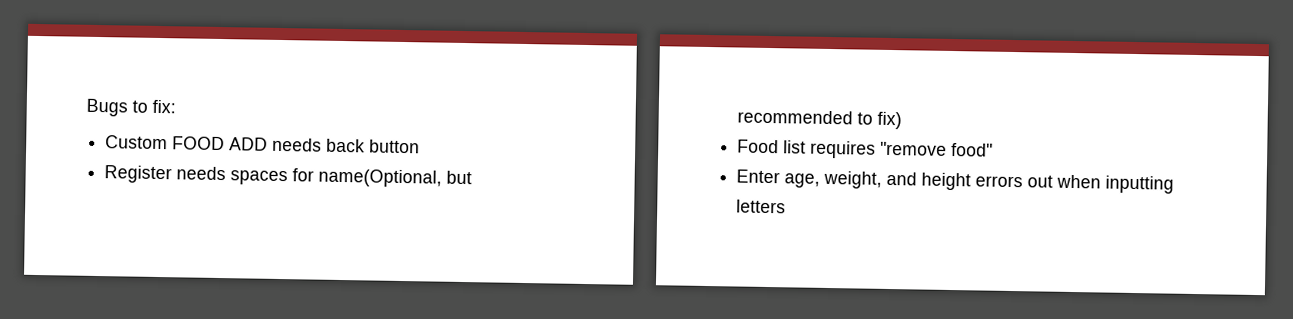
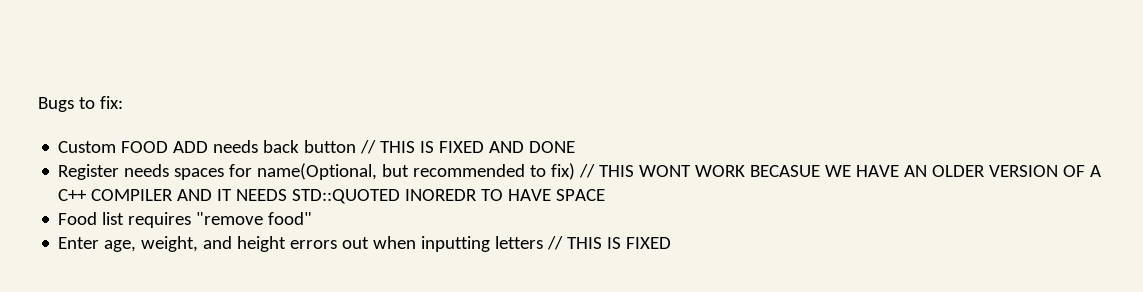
(421, 146) none -> [360,140,576,154] // THIS IS FIXED AND DONE
(903, 120) none -> [579,164,1102,178] [58,189,606,204] // THIS WONT WORK BECASUE WE HAVE AN OLDER VERSION OF A C++ COMPILER AND IT NEEDS STD::QUOTED INOREDR TO HAVE SPACE
(787, 206) none -> [547,236,672,250] // THIS IS FIXED

